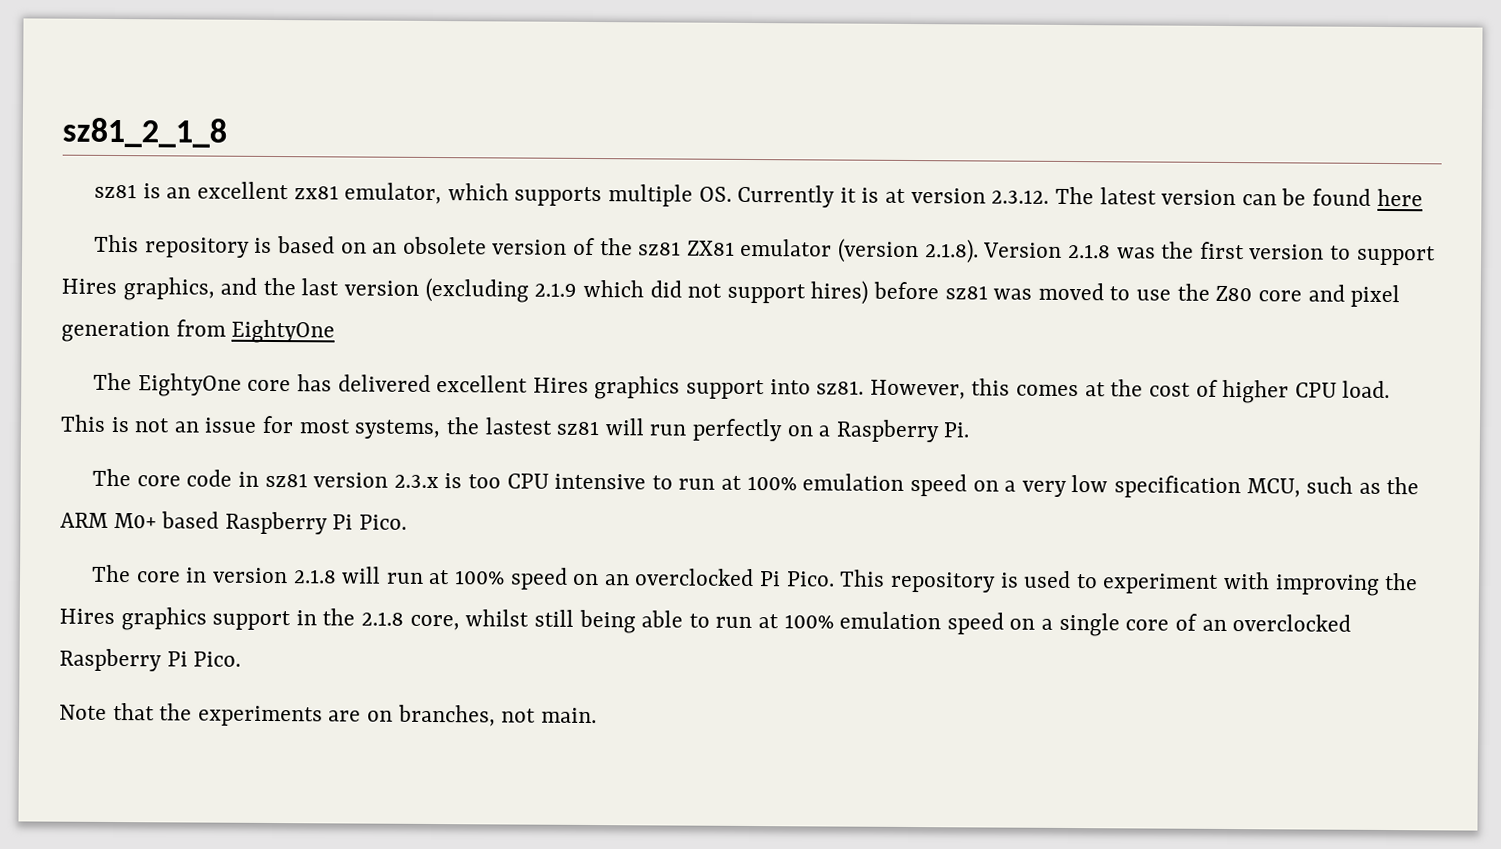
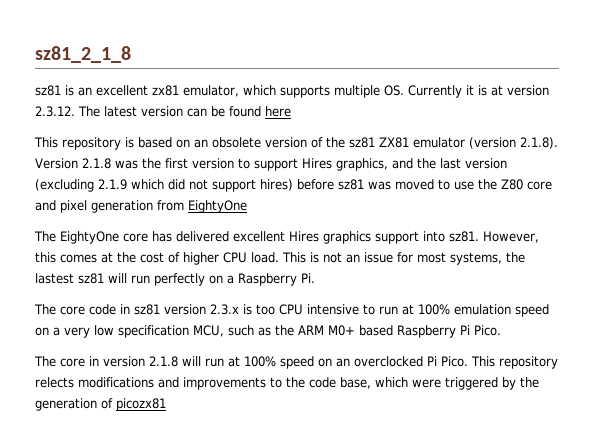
[999,570,1419,596] [59,607,1352,637] [59,648,242,672] [59,702,597,727] is used to experiment with improving the Hires graphics support in the 2.1.8 core, whilst still being able to run at 100% emulation speed on a single core of an overclocked Raspberry Pi Pico. // Note that the experiments are on branches, not main. -> [35,377,539,390] [35,398,166,411] relects modifications and improvements to the code base, which were triggered by the generation of picozx81

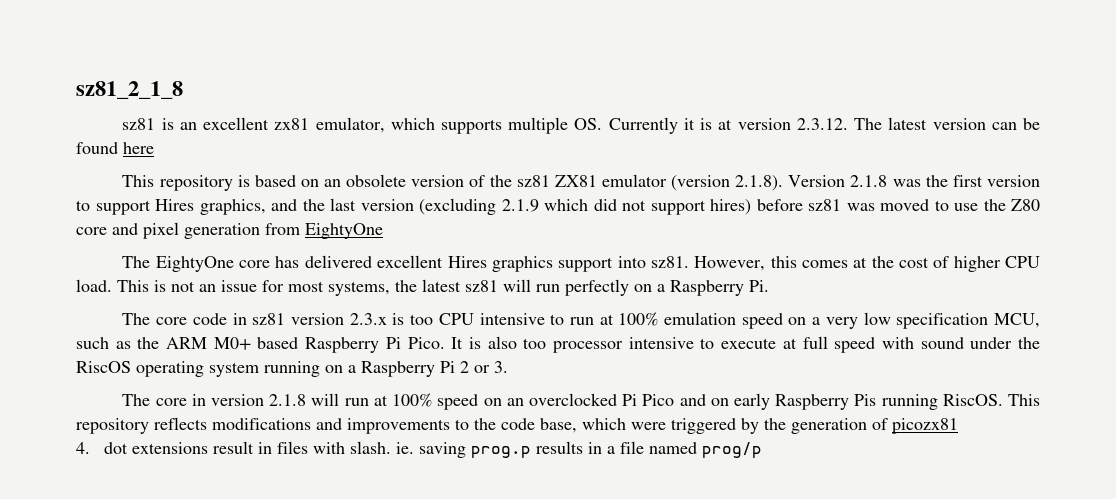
[35,273,74,284] lastest -> [422,279,461,292] latest
(501, 330) none -> [451,336,1040,353] [76,361,508,377] It is also too processor intensive to execute at full speed with sound under the RiscOS operating system running on a Raspberry Pi 2 or 3.
[441,356,558,369] [35,377,74,388] Pico. This repository relects -> [642,393,1040,410] [76,417,207,434] Pico and on early Raspberry Pis running RiscOS. This repository reflects
(166, 404) none -> [76,441,763,458] // 4. dot extensions result in files with slash. ie. saving prog.p results in a file named prog/p

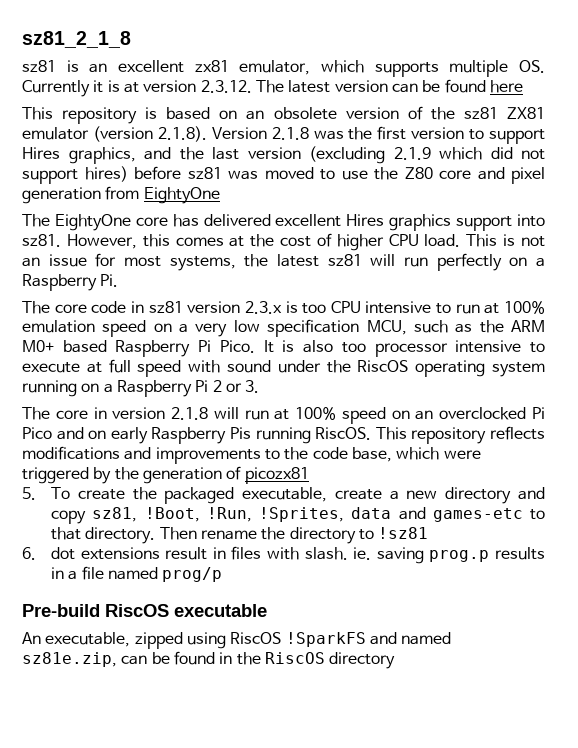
[76,442,90,454] 4. -> [22,487,545,504] [51,507,546,524] [51,527,429,544] [22,547,36,560] 5. To create the packaged executable, create a new directory and copy sz81, !Boot, !Run, !Sprites, data and games-etc to that directory. Then rename the directory to !sz81 // 6.
(763, 450) none -> [22,604,267,617] [22,632,452,649] [22,651,396,669] // Pre-build RiscOS executable // An executable, zipped using RiscOS !SparkFS and named sz81e.zip, can be found in the RiscOS directory

